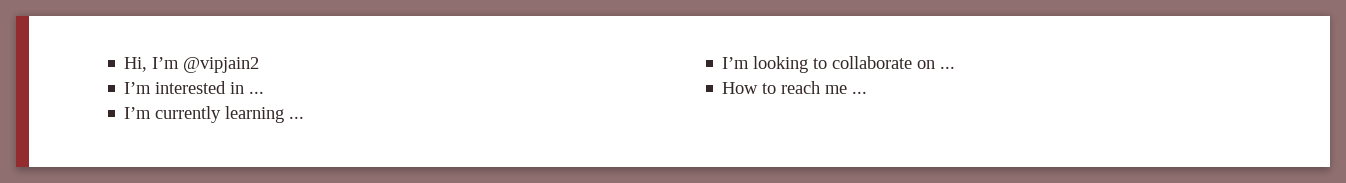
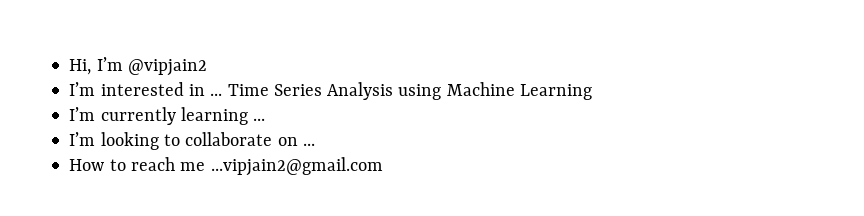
(265, 92) none -> [227,82,592,100] Time Series Analysis using Machine Learning
[852,91,868,94] ... -> [210,157,383,176] ...vipjain2@gmail.com

